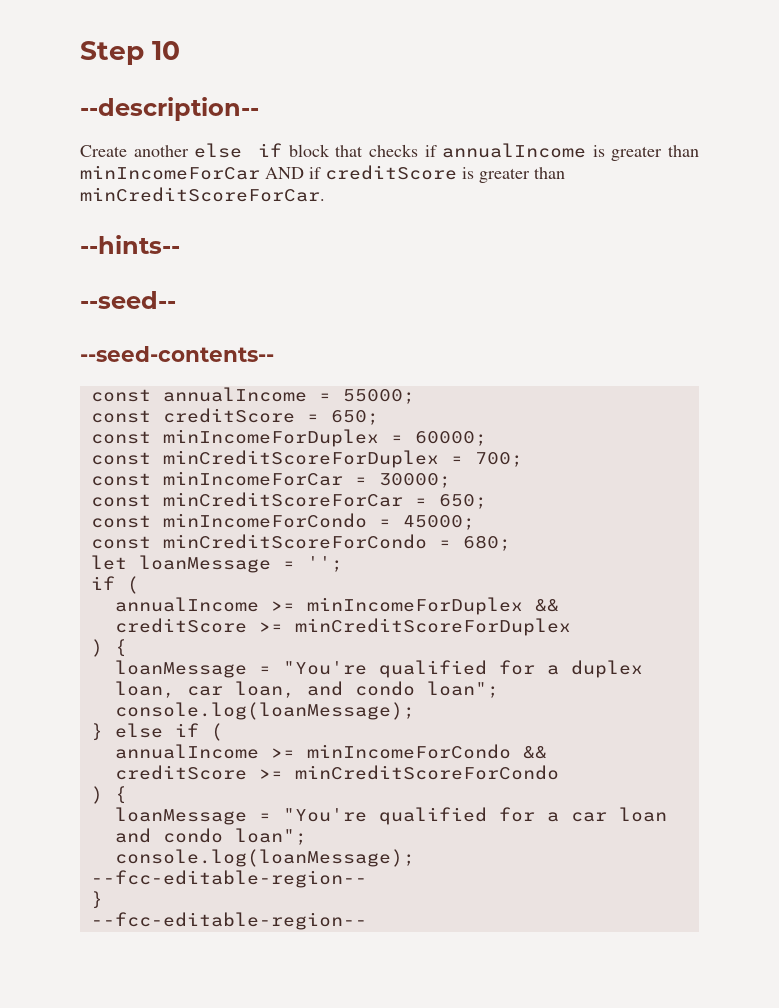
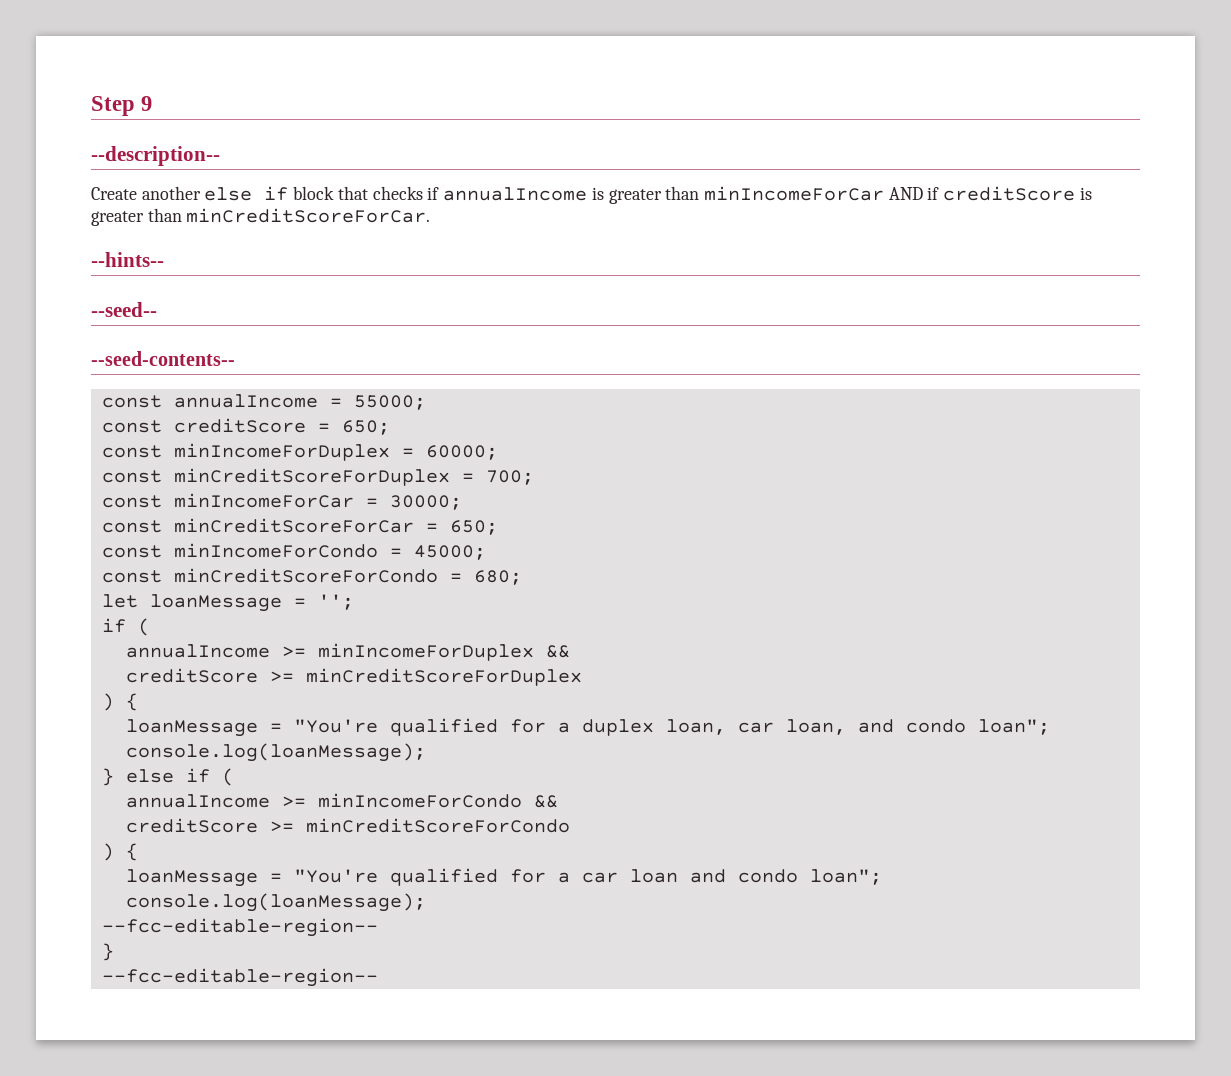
[152,41,180,60] 10 -> [141,96,153,111] 9

